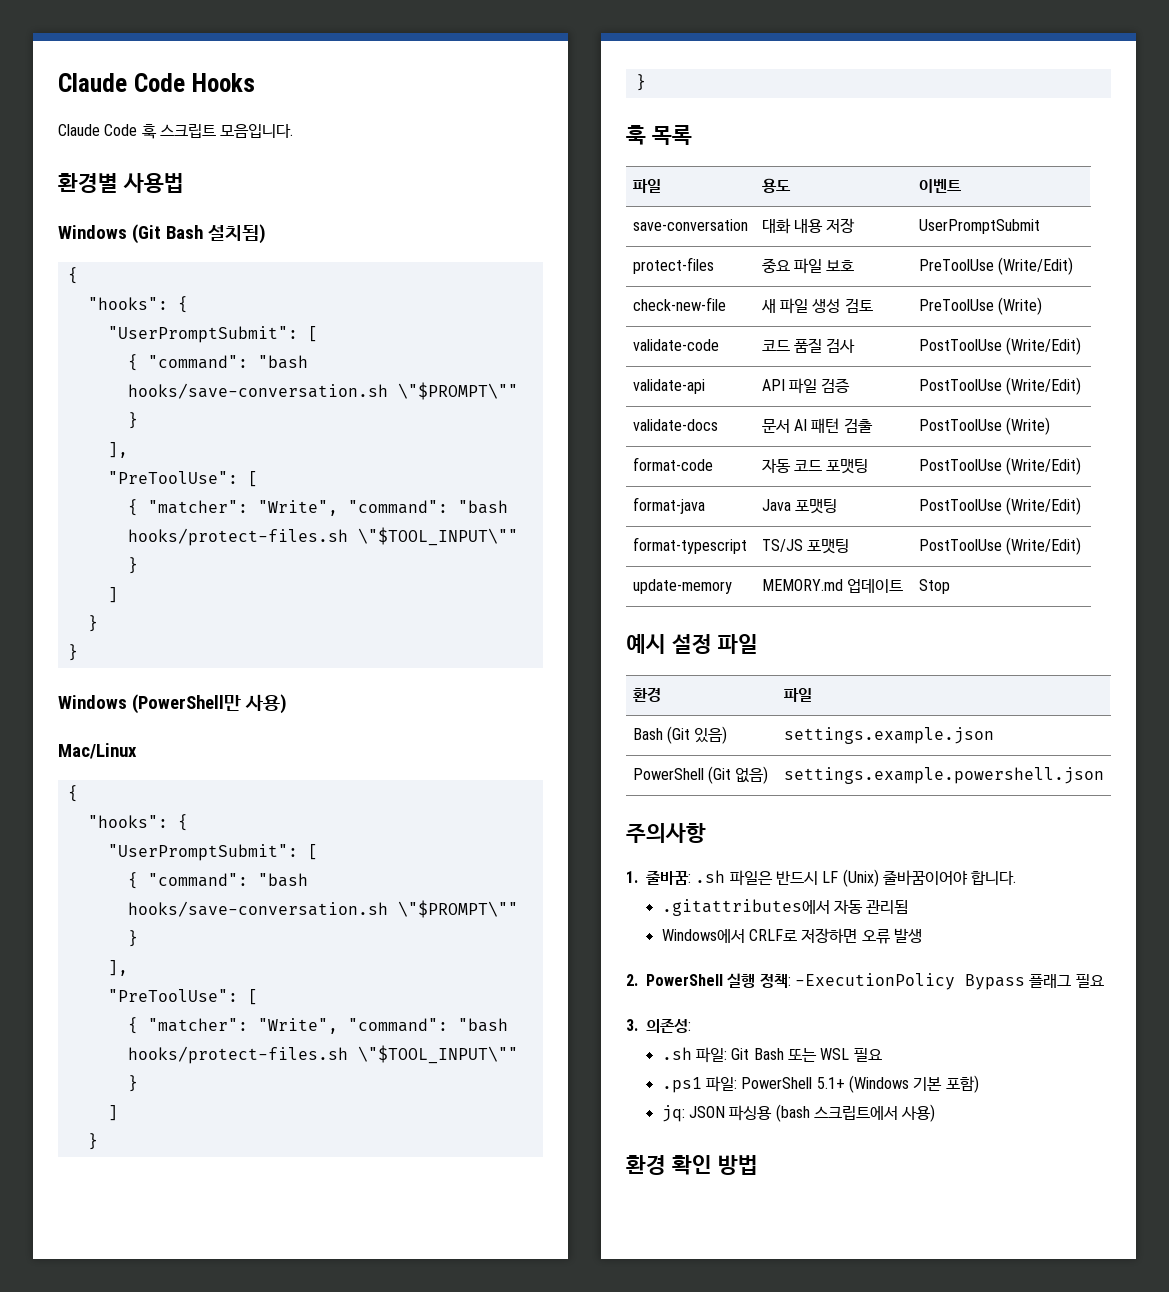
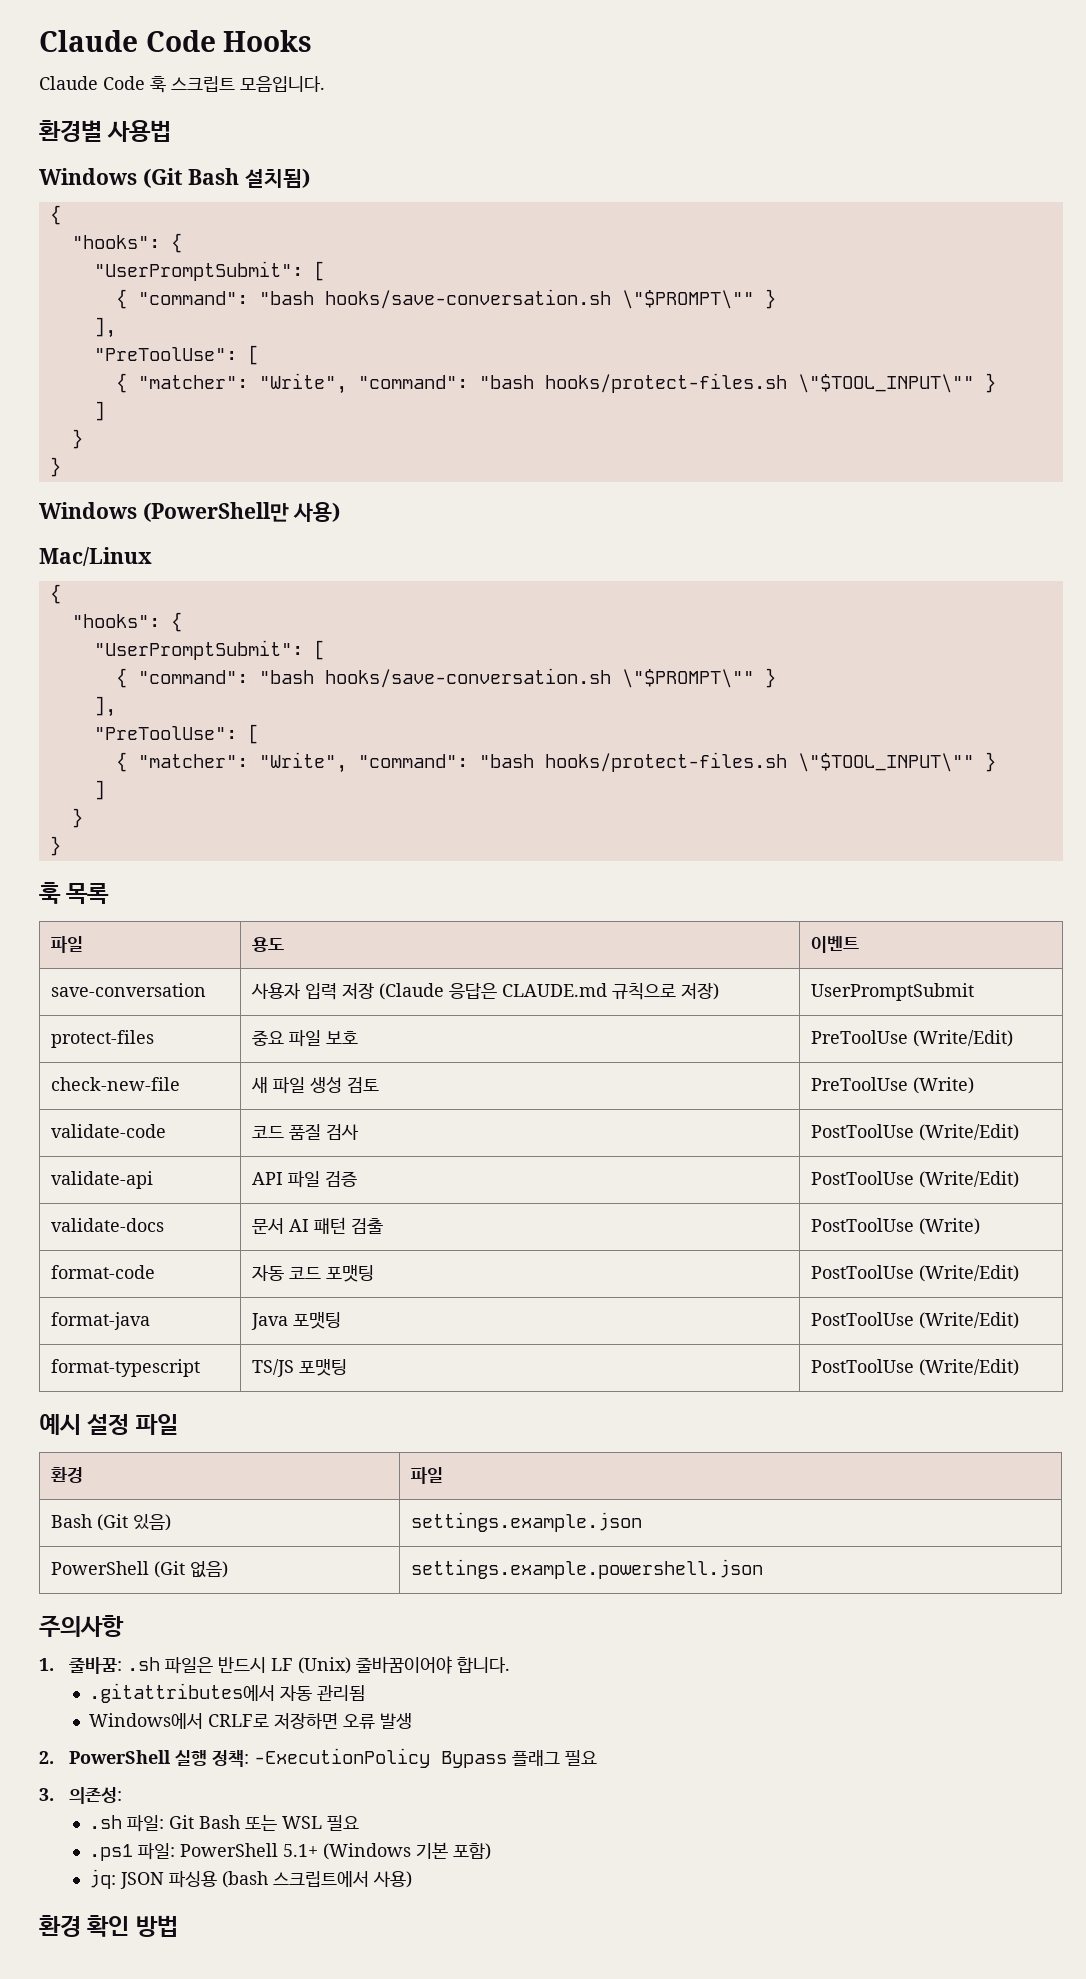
[761,218,824,234] 대화 내용 -> [251,983,338,1000] 사용자 입력
(856, 225) none -> [379,983,720,1000] (Claude 응답은 CLAUDE.md 규칙으로 저장)
[632,579,732,594] [761,579,904,593] [918,579,950,594] // update-memory | MEMORY.md 업데이트 | Stop -> (1020, 1367) none

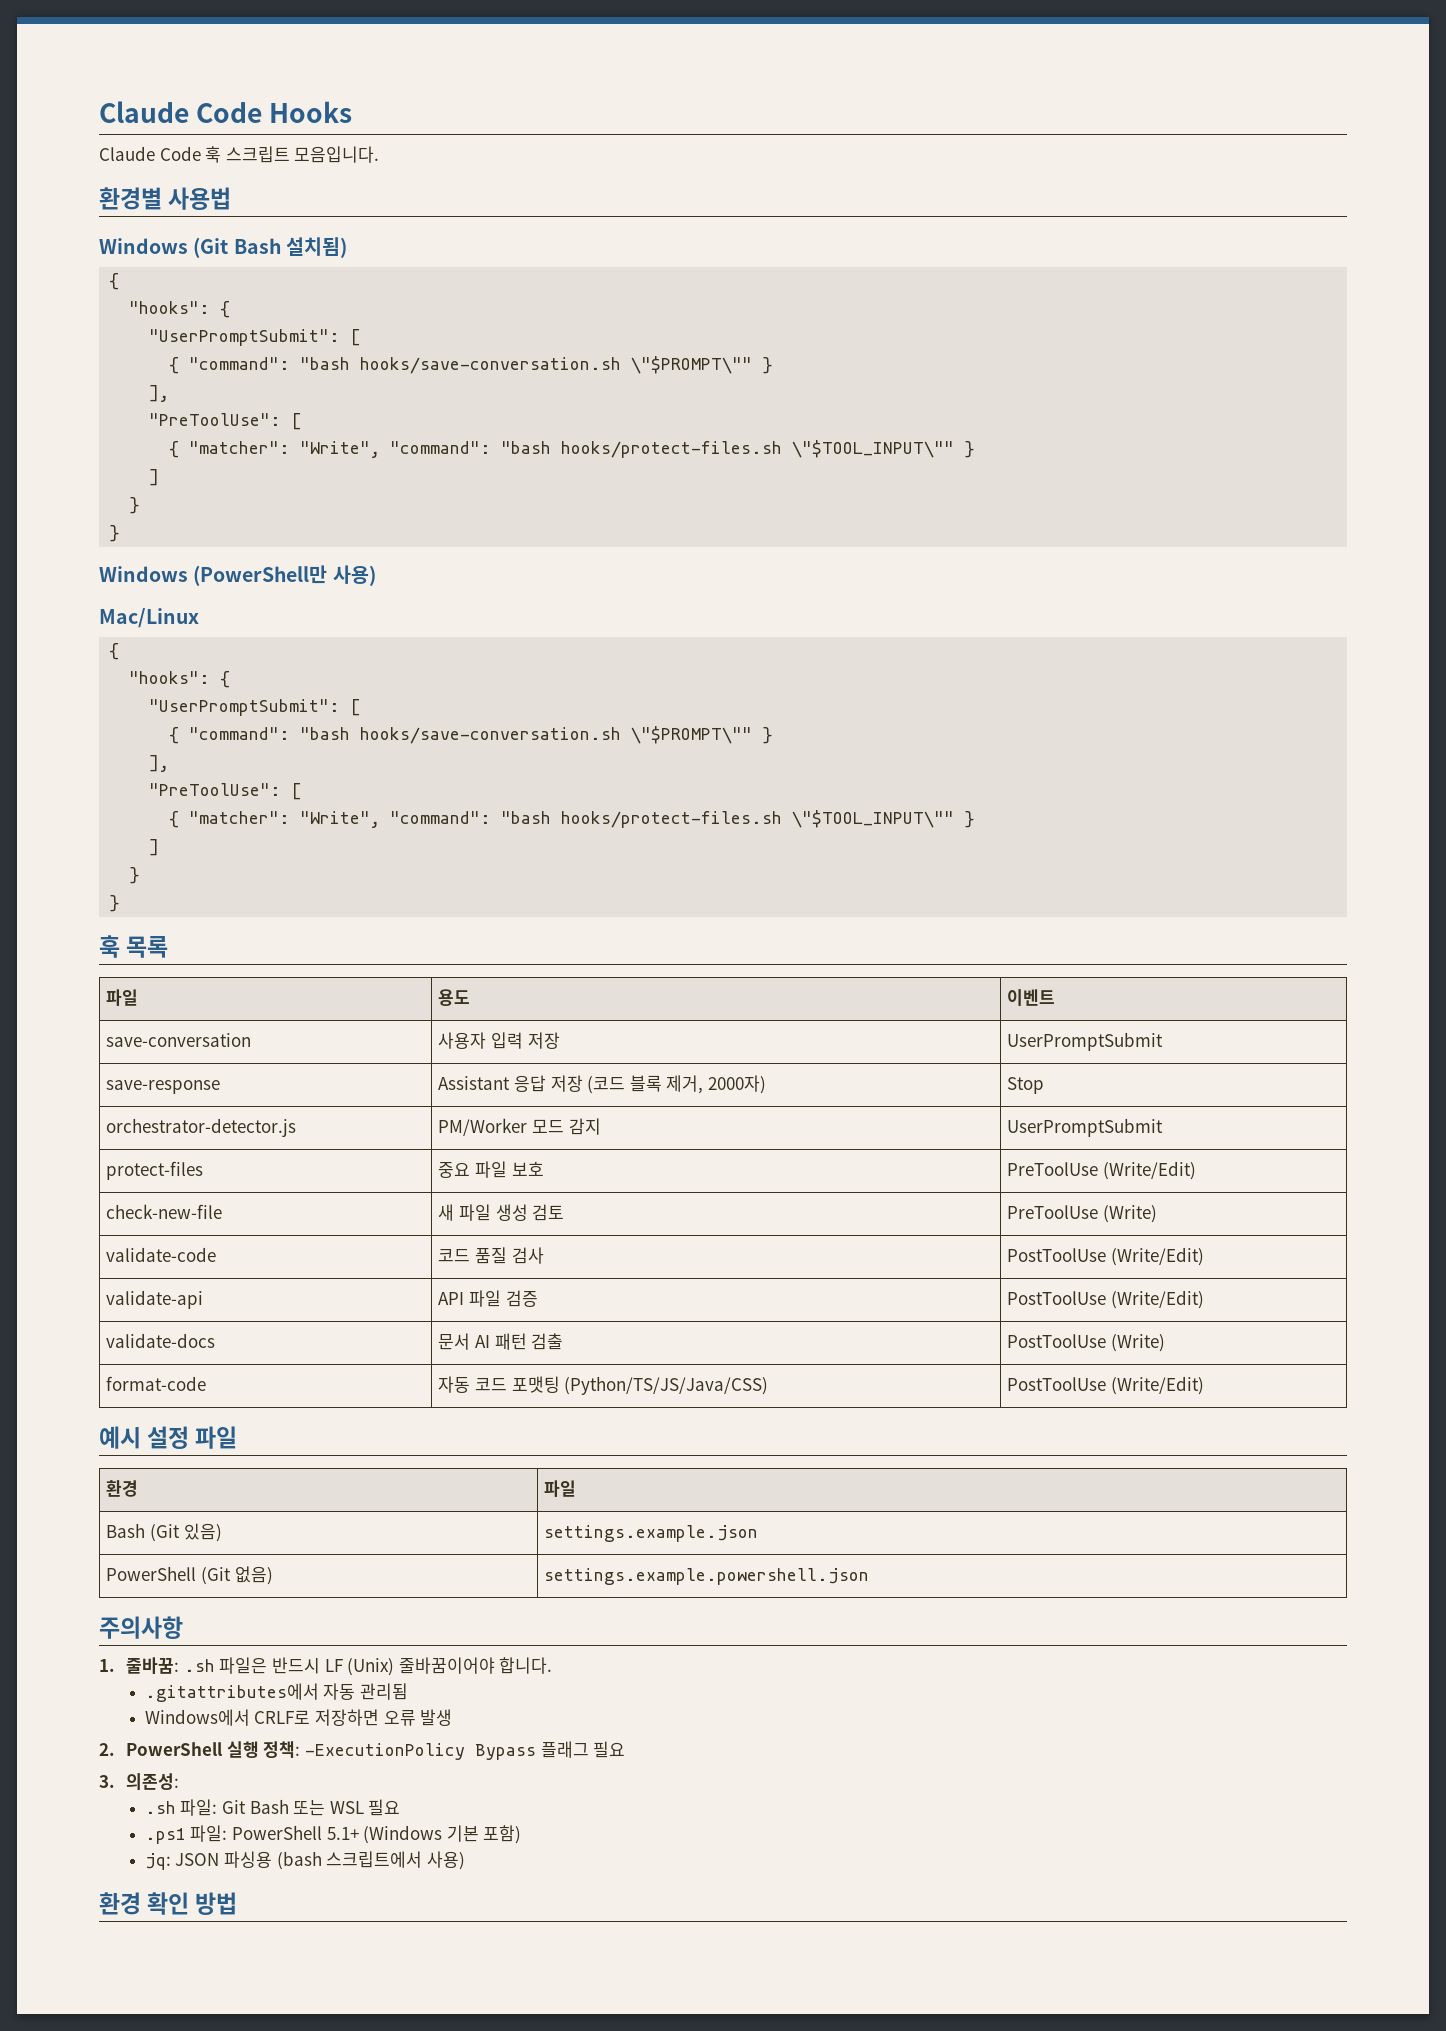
[379,983,720,1000] (Claude 응답은 CLAUDE.md 규칙으로 저장) -> [1007,1032,1164,1051] [106,1080,221,1094] [438,1075,766,1094] [1007,1077,1045,1094] [106,1118,297,1137] [438,1118,601,1136] | UserPromptSubmit // save-response | Assistant 응답 저장 (코드 블록 제거, 2000자) | Stop // orchestrator-detector.js | PM/Worker 모드 감지
[811,1265,1020,1282] [51,1312,151,1330] [251,1312,342,1330] [811,1312,1020,1329] [51,1359,201,1377] [252,1359,348,1377] | PostToolUse (Write/Edit) // format-java | Java 포맷팅 | PostToolUse (Write/Edit) // format-typescript | TS/JS 포맷팅 -> [564,1376,769,1395] (Python/TS/JS/Java/CSS)

